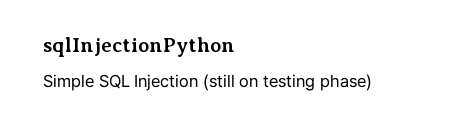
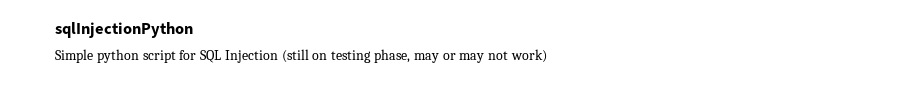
(94, 82) none -> [96,49,197,63] python script for
[319,74,372,91] phase) -> [374,49,547,63] phase, may or may not work)

